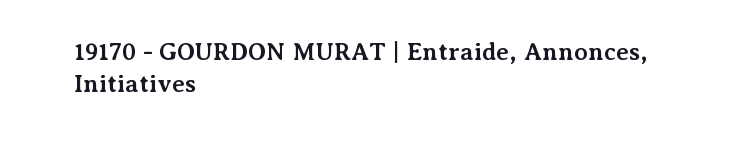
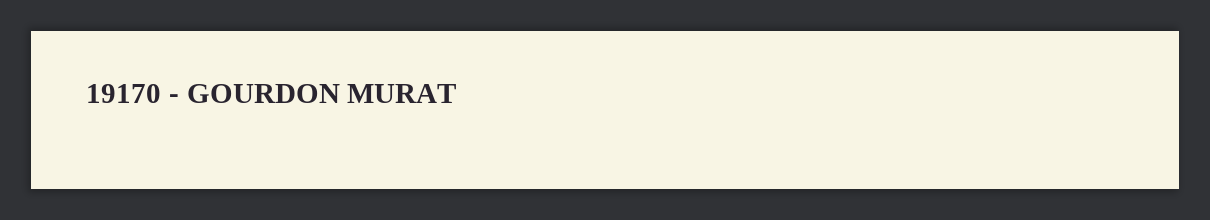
[392,41,648,64] [74,75,196,92] | Entraide, Annonces, Initiatives -> (457, 93) none

